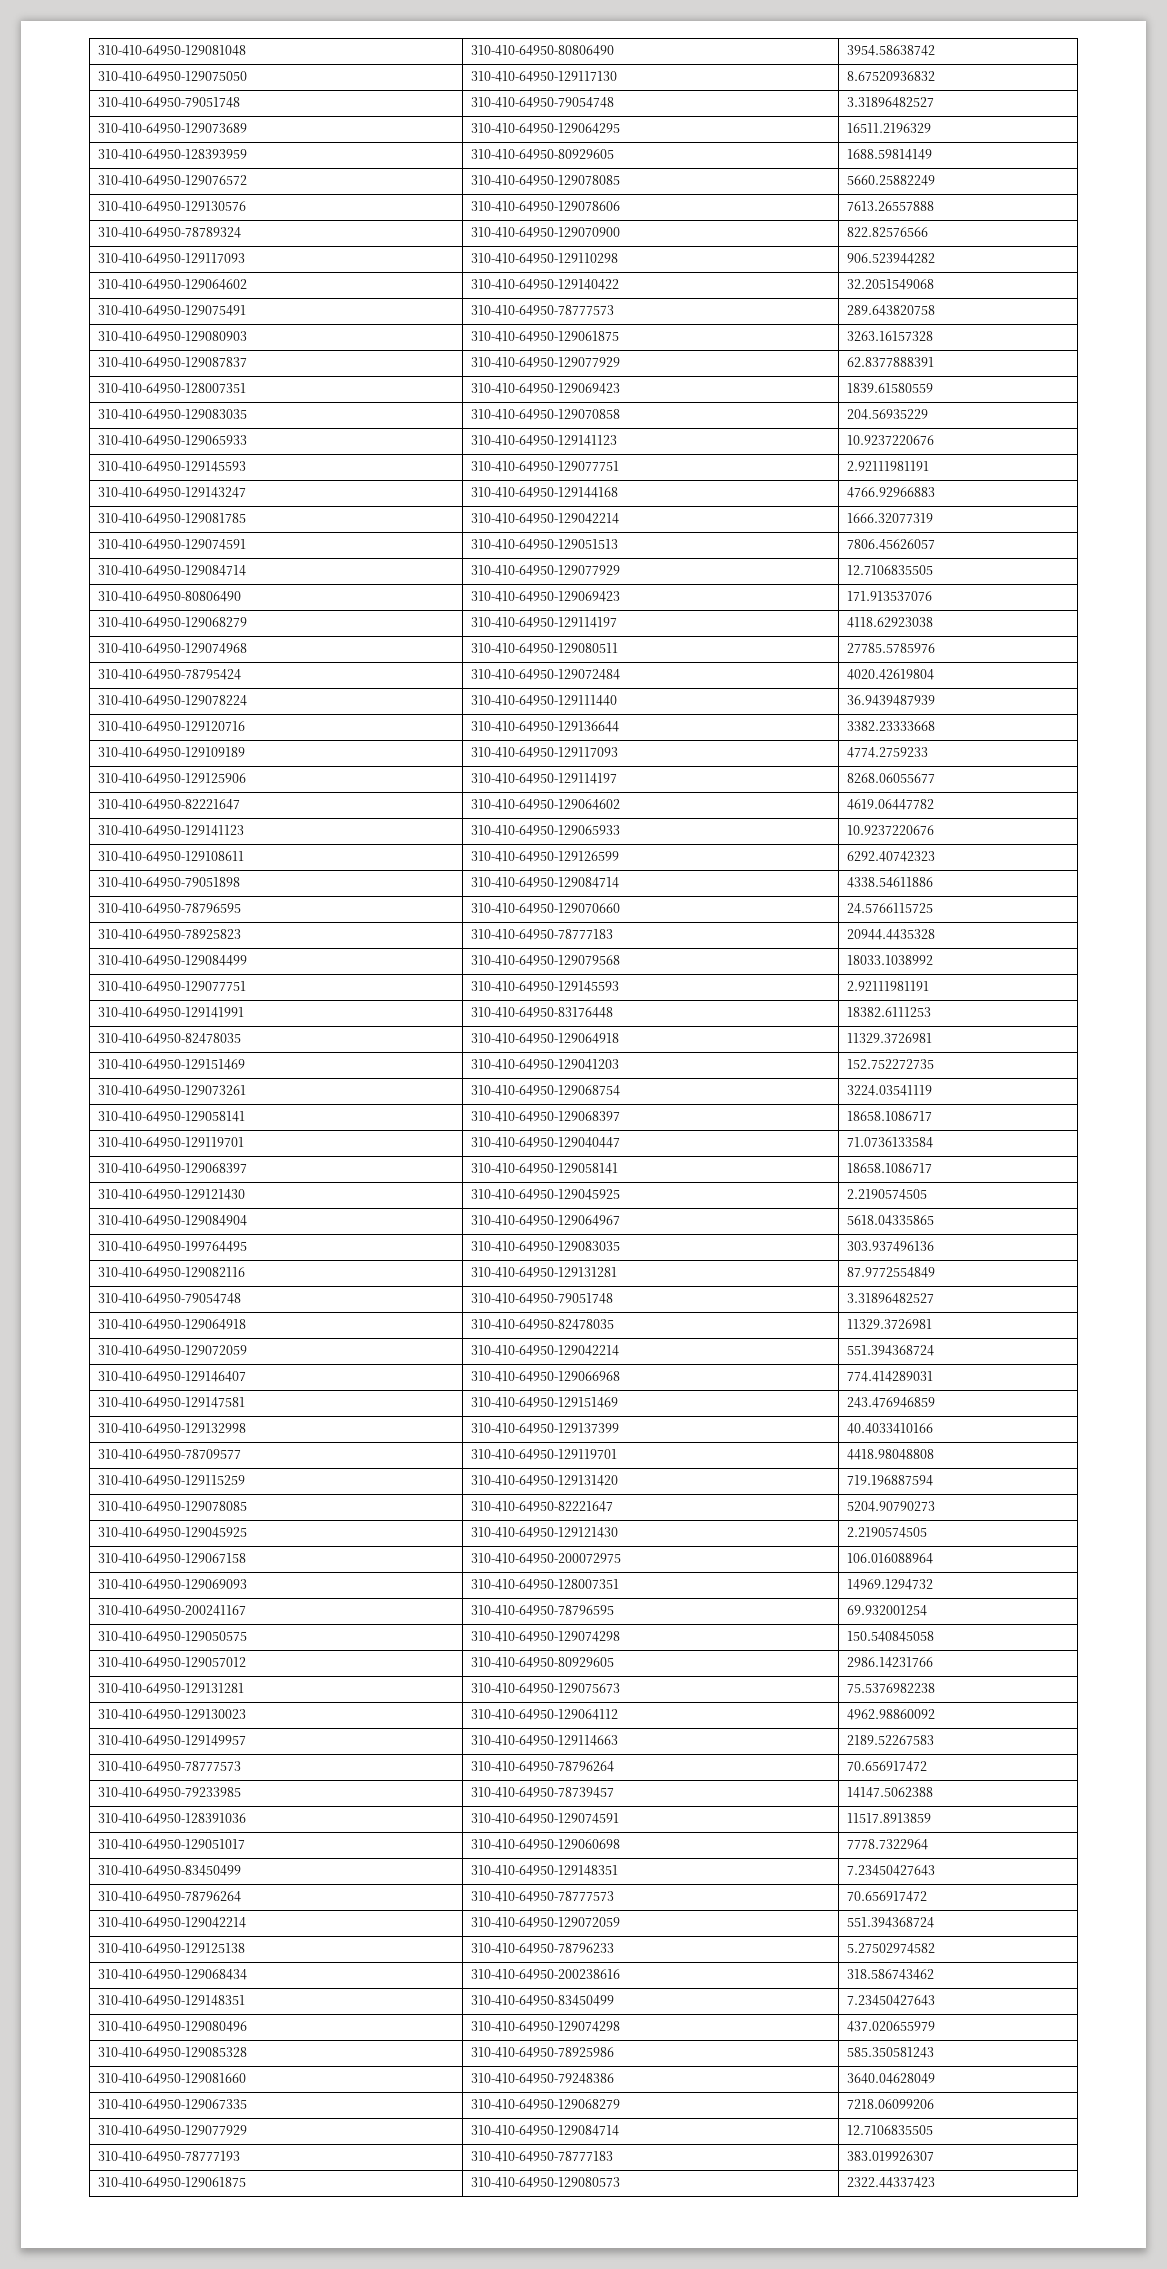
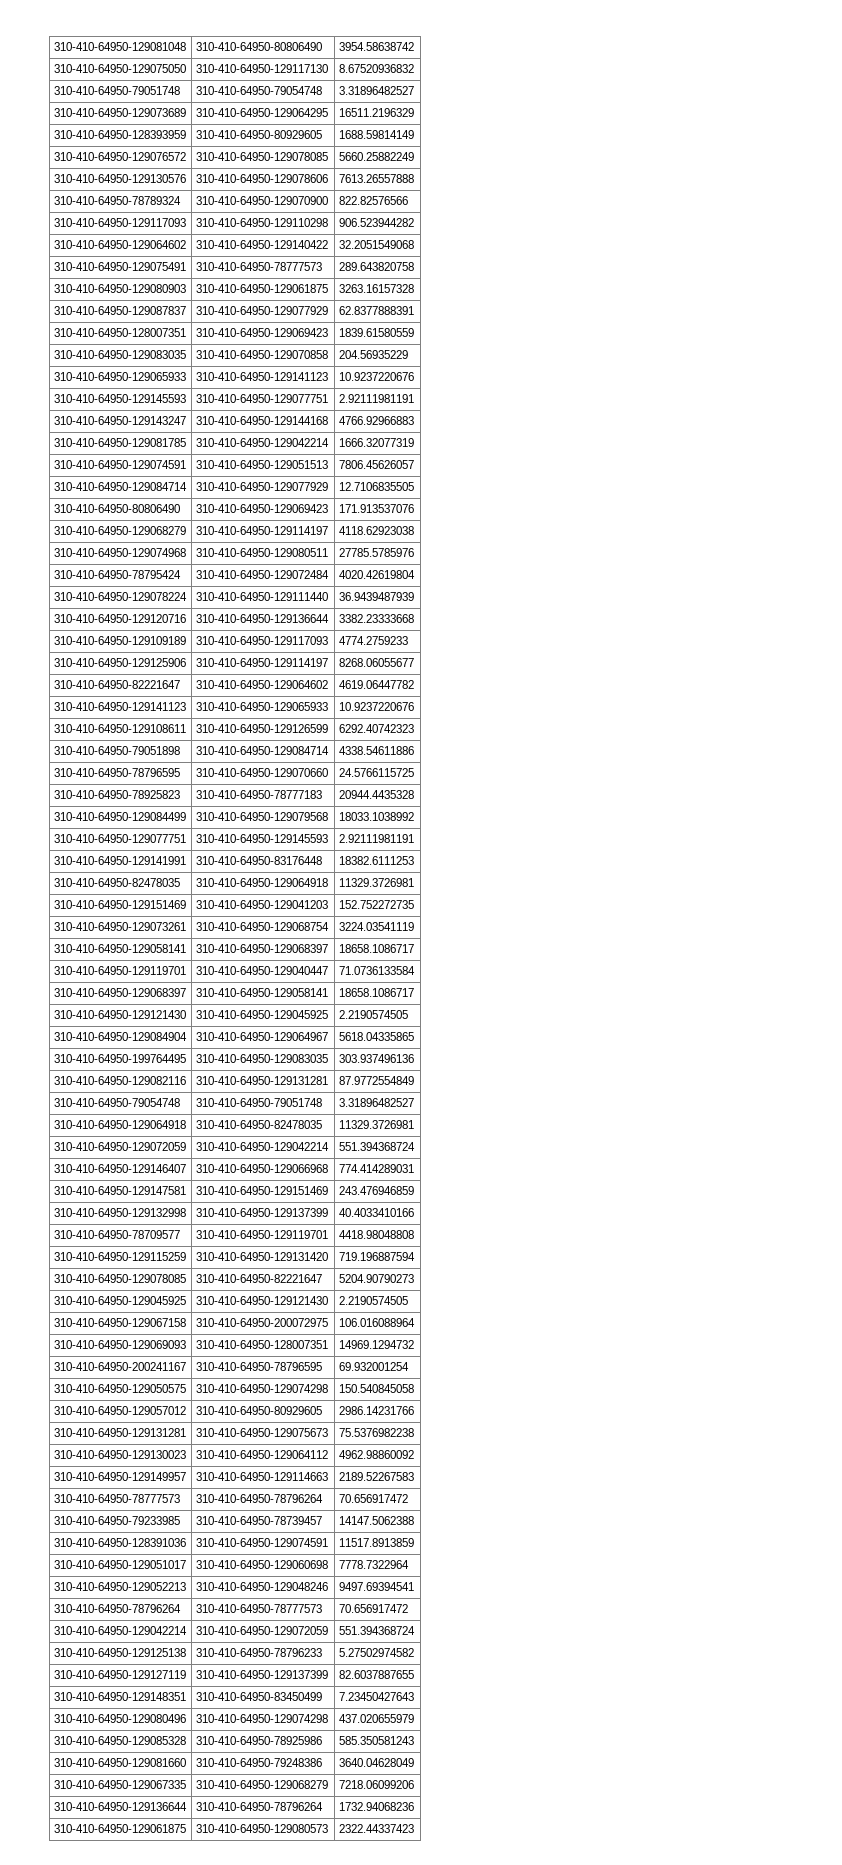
[98,1865,242,1876] [471,1865,619,1876] [847,1865,936,1876] 310-410-64950-83450499 | 310-410-64950-129148351 | 7.23450427643 -> [53,1582,186,1591] [195,1582,328,1591] [338,1582,414,1591] 310-410-64950-129052213 | 310-410-64950-129048246 | 9497.69394541
[98,1969,248,1980] [471,1969,621,1980] [847,1969,935,1980] 310-410-64950-129068434 | 310-410-64950-200238616 | 318.586743462 -> [53,1670,186,1679] [195,1670,328,1679] [338,1670,414,1679] 310-410-64950-129127119 | 310-410-64950-129137399 | 82.6037887655
[98,2125,248,2136] [471,2125,620,2136] [847,2125,934,2135] [98,2151,241,2162] [471,2151,614,2162] [847,2151,935,2161] 310-410-64950-129077929 | 310-410-64950-129084714 | 12.7106835505 // 310-410-64950-78777193 | 310-410-64950-78777183 | 383.019926307 -> [53,1802,187,1811] [195,1802,323,1811] [338,1802,414,1811] 310-410-64950-129136644 | 310-410-64950-78796264 | 1732.94068236

